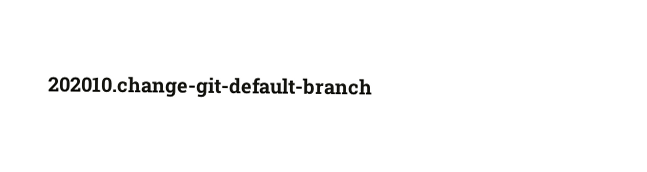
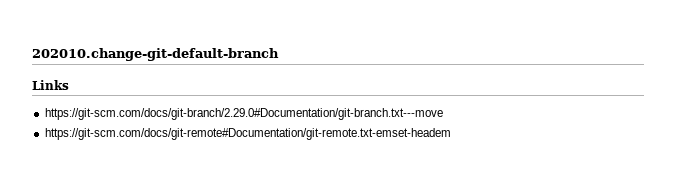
(373, 87) none -> [32,80,69,90] [44,108,443,120] [44,128,451,140] // Links // https://git-scm.com/docs/git-branch/2.29.0#Documentation/git-branch.txt---move // https://git-scm.com/docs/git-remote#Documentation/git-remote.txt-emset-headem

